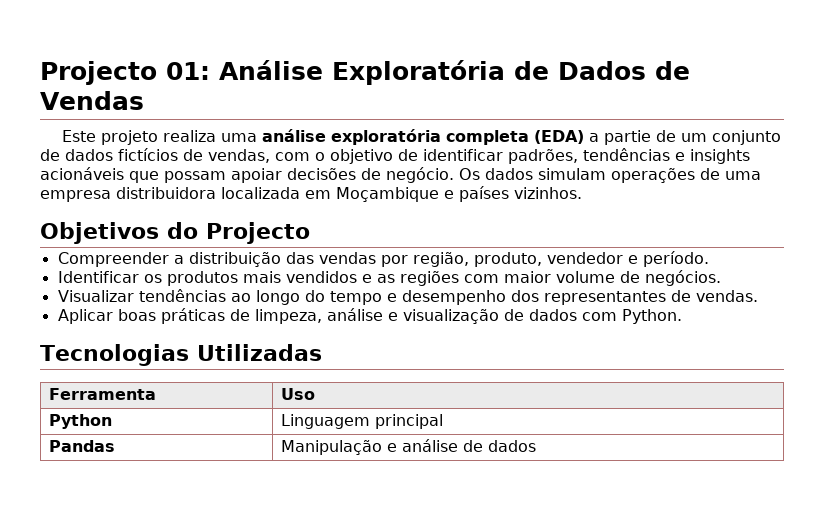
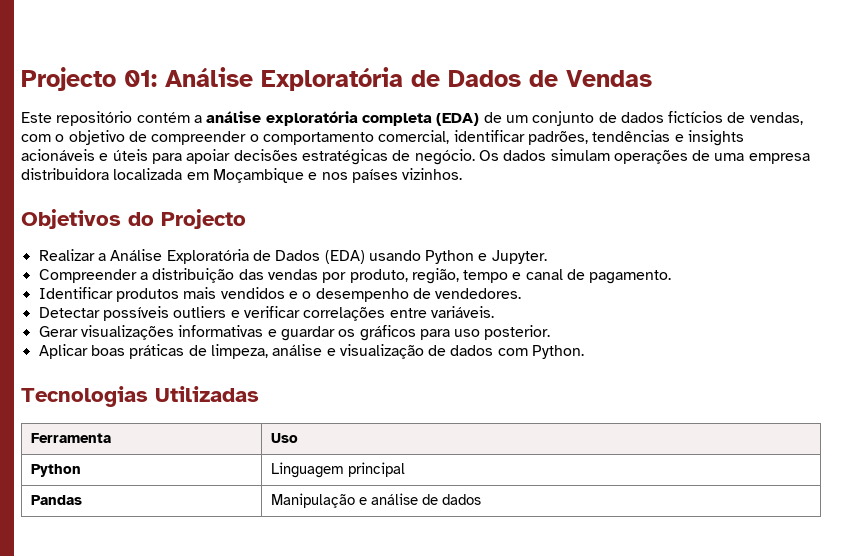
[101,130,258,145] projeto realiza uma -> [56,111,202,126] repositório contém a
[589,130,652,145] a partie -> (480, 119) none
(418, 155) none -> [151,130,450,145] compreender o comportamento comercial,
[129,171,226,183] que possam -> [99,149,182,164] e úteis para
(356, 174) none -> [301,149,388,165] estratégicas
(454, 194) none -> [321,172,348,180] nos
(310, 233) none -> [38,249,547,264] // Realizar a Análise Exploratória de Dados (EDA) usando Python e Jupyter.
[412,251,709,267] região, produto, vendedor e período. -> [349,268,672,284] produto, região, tempo e canal de pagamento.
[143,274,162,283] os -> (113, 293) none
[376,270,721,286] [57,289,758,305] as regiões com maior volume de negócios. // Visualizar tendências ao longo do tempo e desempenho dos representantes de vendas. -> [302,288,522,302] [38,306,494,321] [38,325,551,341] o desempenho de vendedores. // Detectar possíveis outliers e verificar correlações entre variáveis. // Gerar visualizações informativas e guardar os gráficos para uso posterior.

